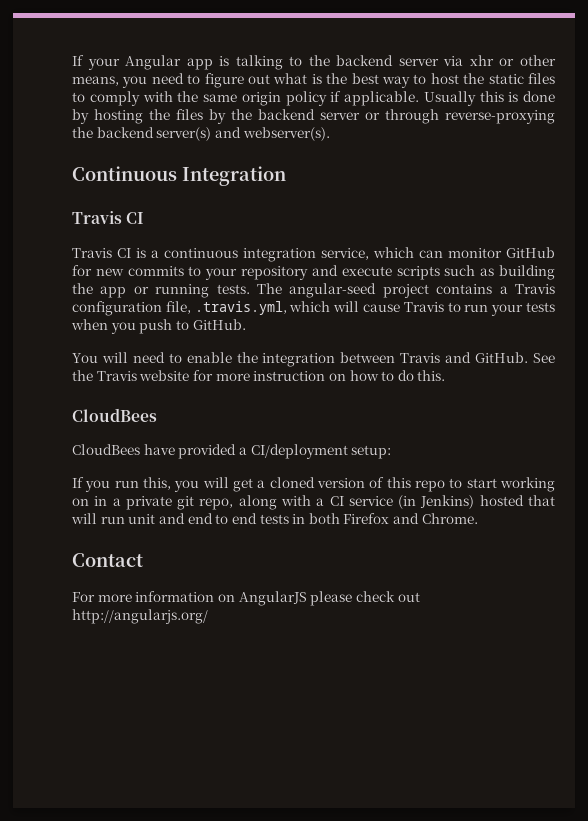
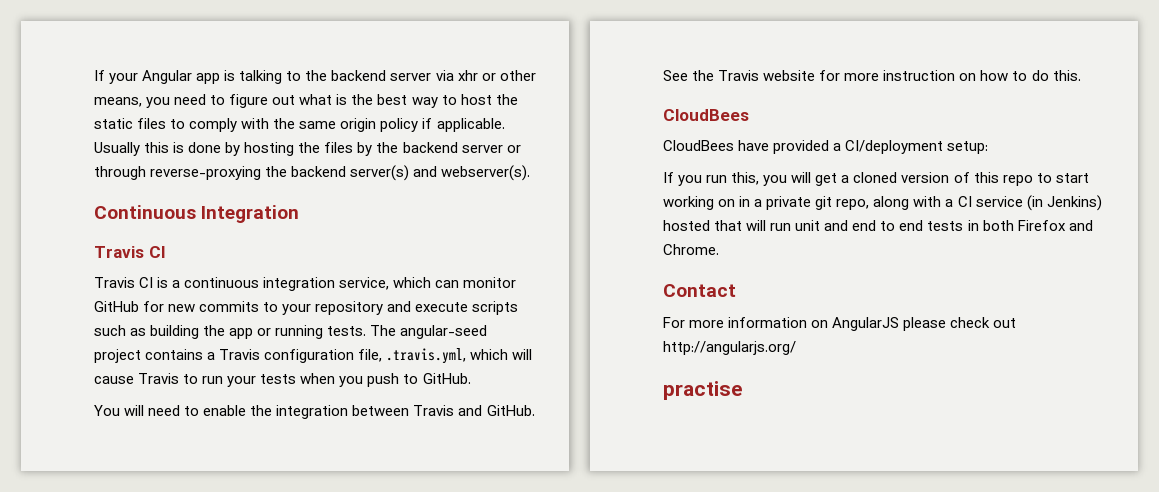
(208, 616) none -> [663,381,742,400] // practise

